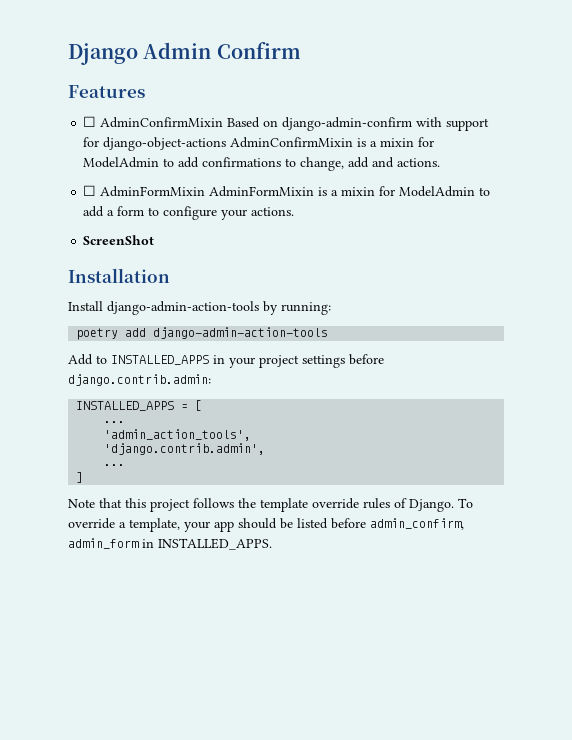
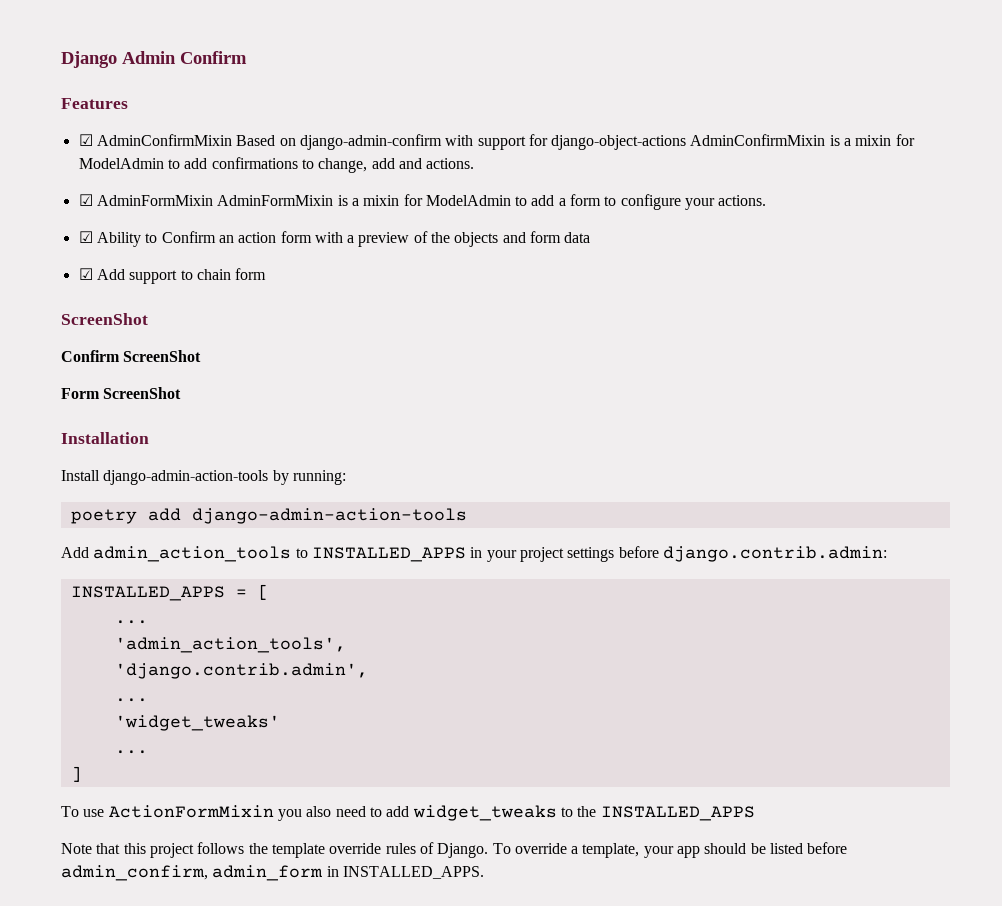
[83,116,97,127] ☐ -> [78,134,93,146] ☑
[83,185,97,196] ☐ -> [78,194,93,206] ☑
(295, 211) none -> [78,231,591,247] [78,268,267,284] [61,313,148,325] [61,350,202,362] [61,388,100,399] ☑ Ability to Confirm an action form with a preview of the objects and form data // ☑ Add support to chain form // ScreenShot // Confirm ScreenShot // Form
(93, 359) none -> [93,546,292,562] admin_action_tools
(126, 465) none -> [114,715,280,731] [114,750,148,754] // 'widget_tweaks' // ...
(84, 477) none -> [61,805,755,821] // To use ActionFormMixin you also need to add widget_tweaks to the INSTALLED_APPS

